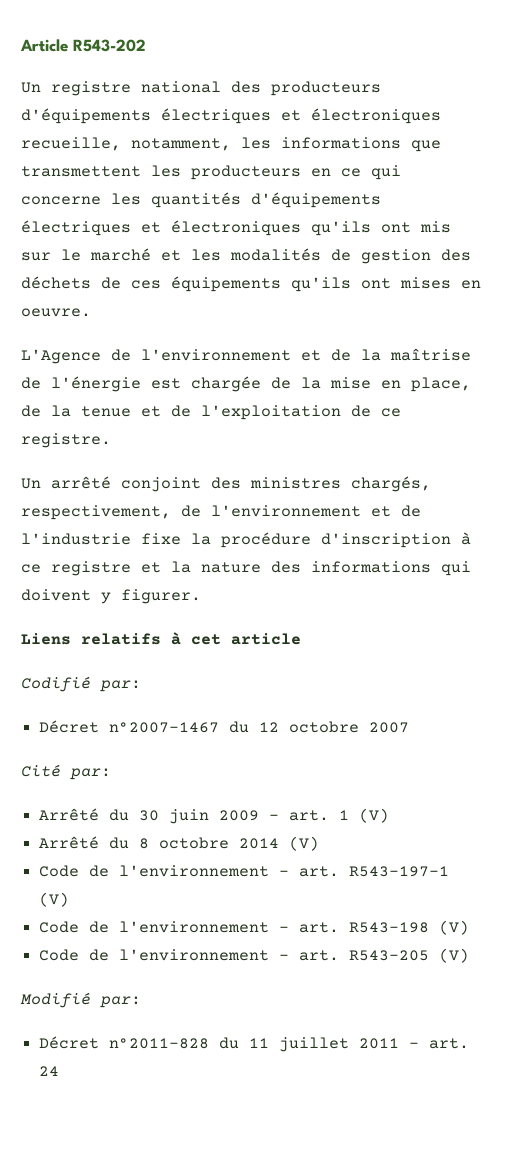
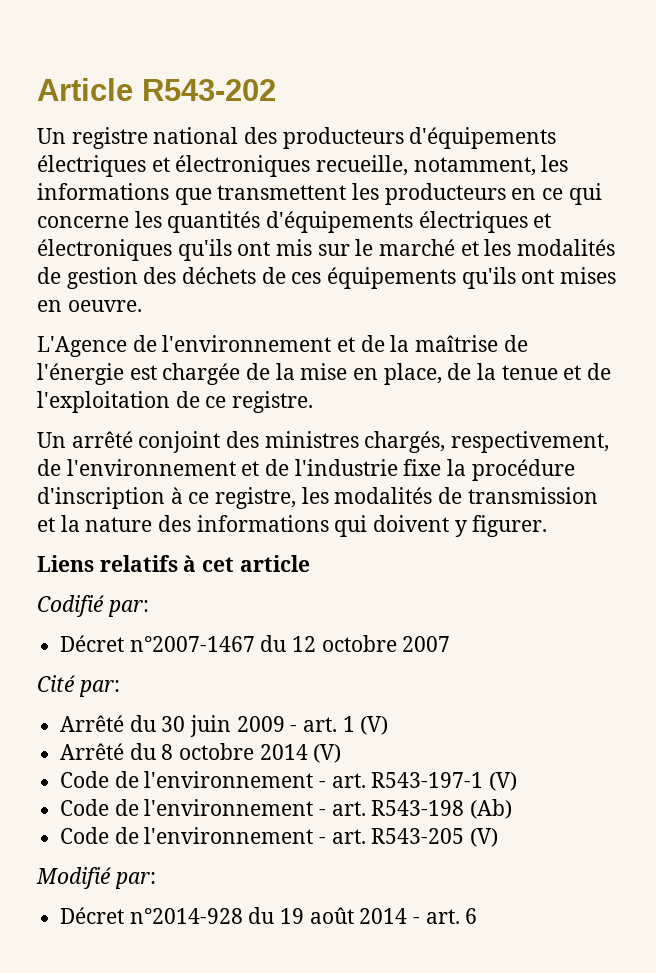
[51,561,131,576] registre -> [215,487,598,509] registre, les modalités de transmission
[439,920,470,935] (V) -> [470,799,513,819] (Ab)
[109,1037,470,1052] [39,1066,60,1076] n°2011-828 du 11 juillet 2011 - art. 24 -> [129,907,478,924] n°2014-928 du 19 août 2014 - art. 6

